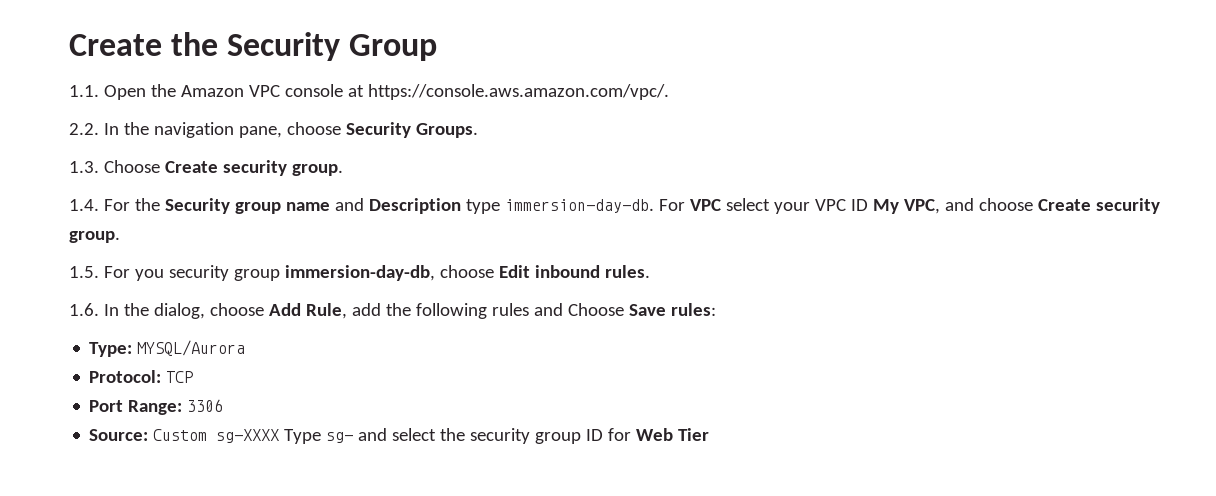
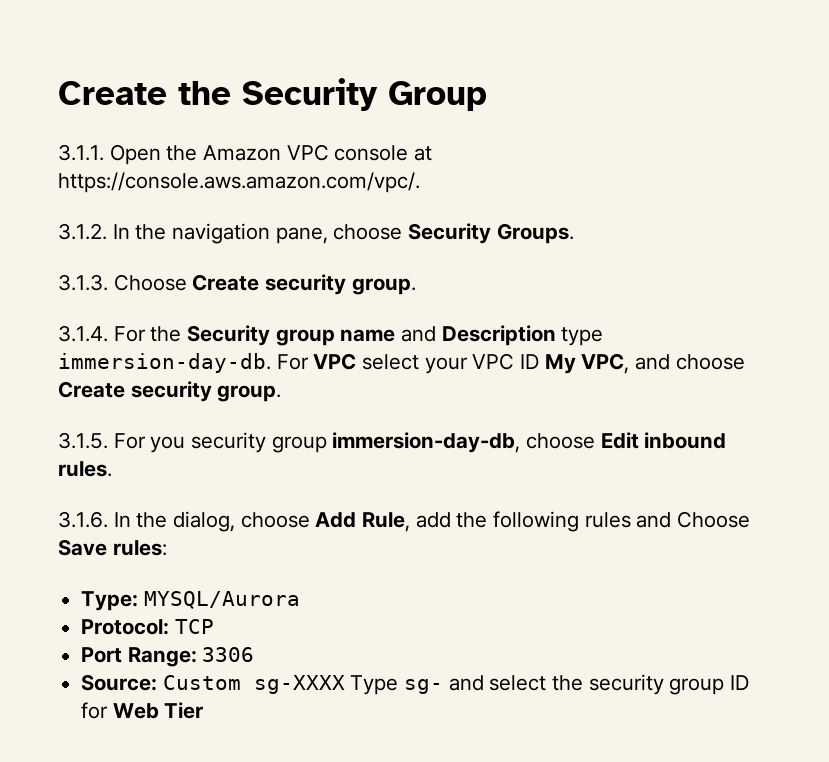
[69,85,99,97] 1.1. -> [58,144,104,161] 3.1.1.
[69,123,99,135] 2.2. -> [58,223,107,240] 3.1.2.
[69,161,99,173] 1.3. -> [58,274,108,291] 3.1.3.
[69,199,99,211] 1.4. -> [58,325,108,342] 3.1.4.
[69,266,99,278] 1.5. -> [58,432,108,449] 3.1.5.
[69,303,99,316] 1.6. -> [58,511,108,528] 3.1.6.

